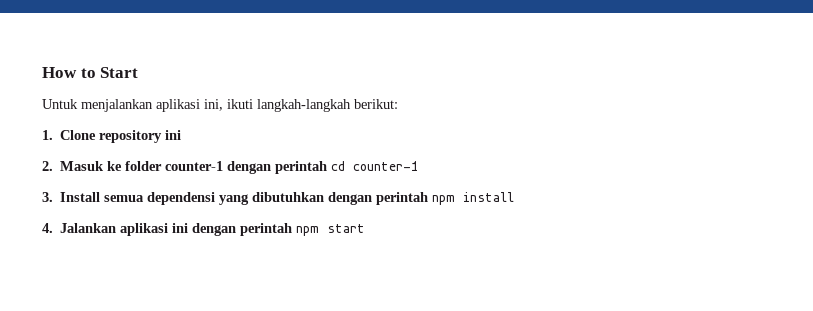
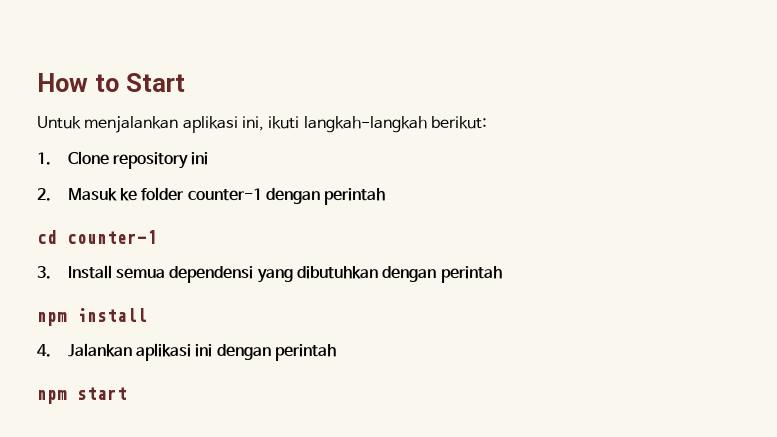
(328, 167) none -> (386, 196) //
(429, 198) none -> (502, 274) //
(293, 229) none -> (336, 352) //

